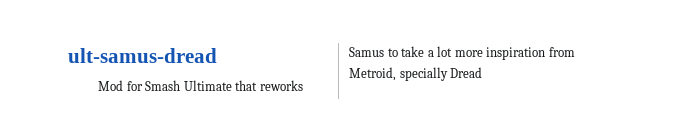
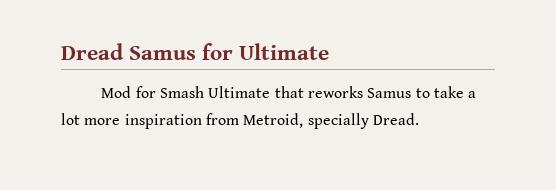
[68,48,217,63] ult-samus-dread -> [61,43,330,60] Dread Samus for Ultimate
[450,67,483,78] Dread -> [372,113,419,125] Dread.

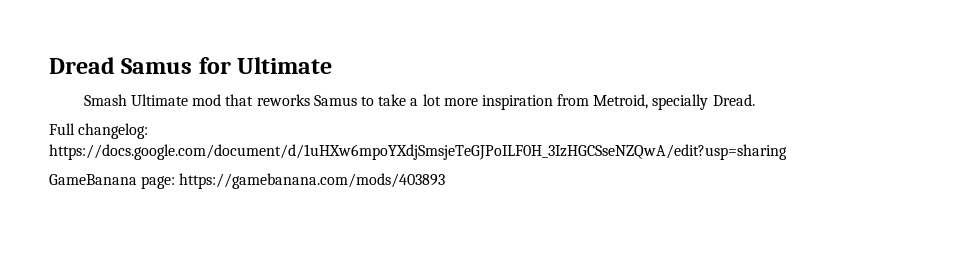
[101,86,156,98] Mod for -> (333, 65) none
(271, 92) none -> [192,94,222,106] mod
(419, 119) none -> [49,123,149,139] [49,144,787,160] [49,173,446,189] // Full changelog: https://docs.google.com/document/d/1uHXw6mpoYXdjSmsjeTeGJPoILF0H_3IzHGCSseNZQwA/edit?usp=sharing // GameBanana page: https://gamebanana.com/mods/403893

